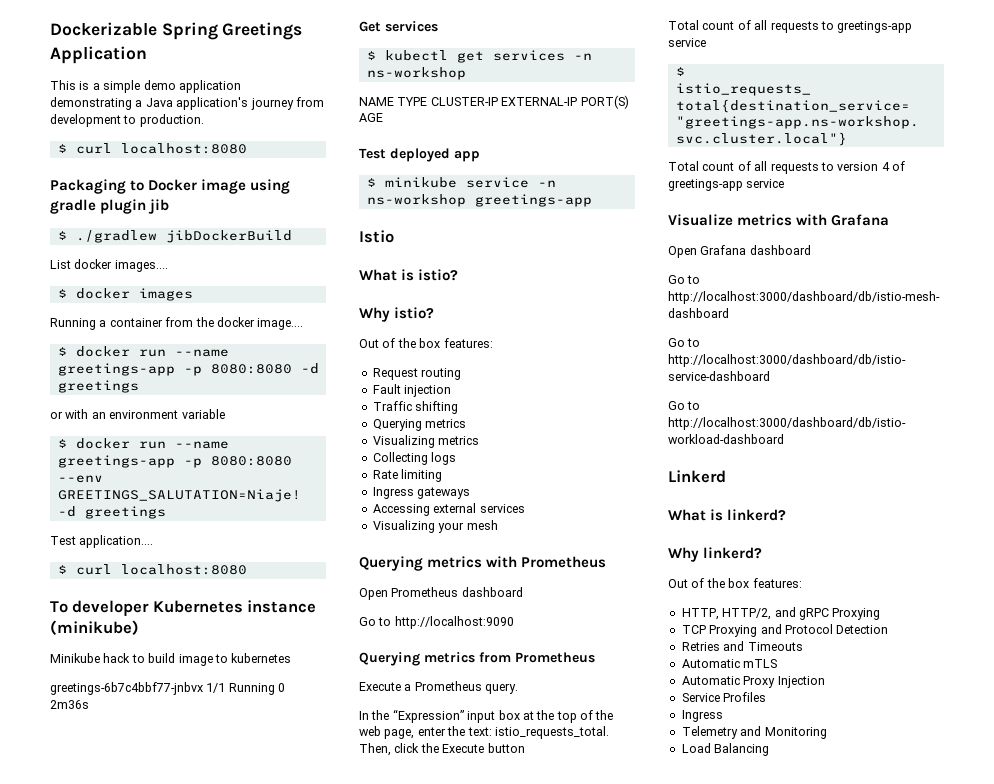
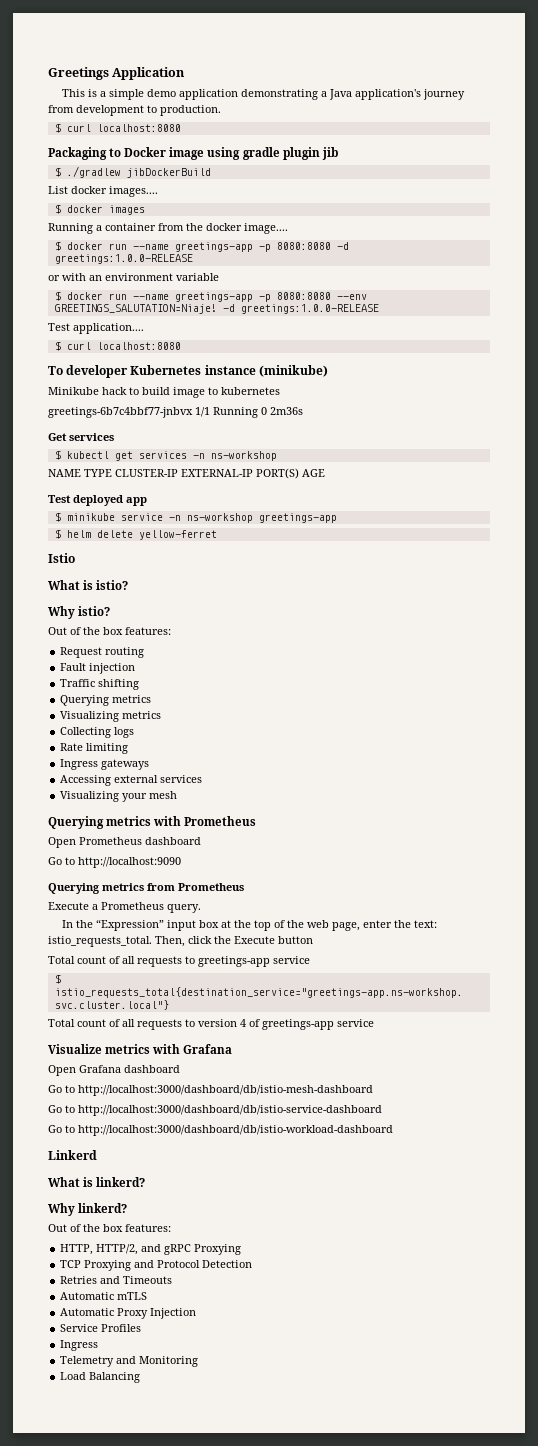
[50,22,218,40] Dockerizable Spring -> (48, 73) none
[57,380,139,393] greetings -> [54,254,193,264] greetings:1.0.0-RELEASE
[84,506,166,519] greetings -> [240,304,379,314] greetings:1.0.0-RELEASE
(592, 200) none -> [54,529,217,540] // $ helm delete yellow-ferret

